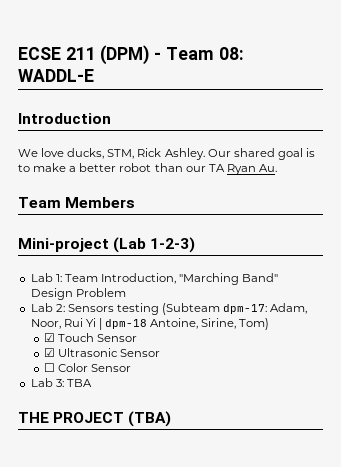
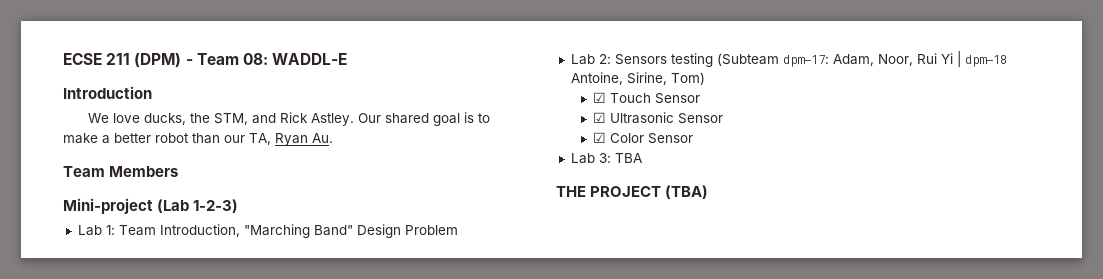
[107,148,205,160] STM, Rick Ashley. -> [190,112,355,126] the STM, and Rick Astley.
[208,164,225,172] TA -> [249,133,271,145] TA,
[43,363,55,372] ☐ -> [593,132,607,143] ☑

